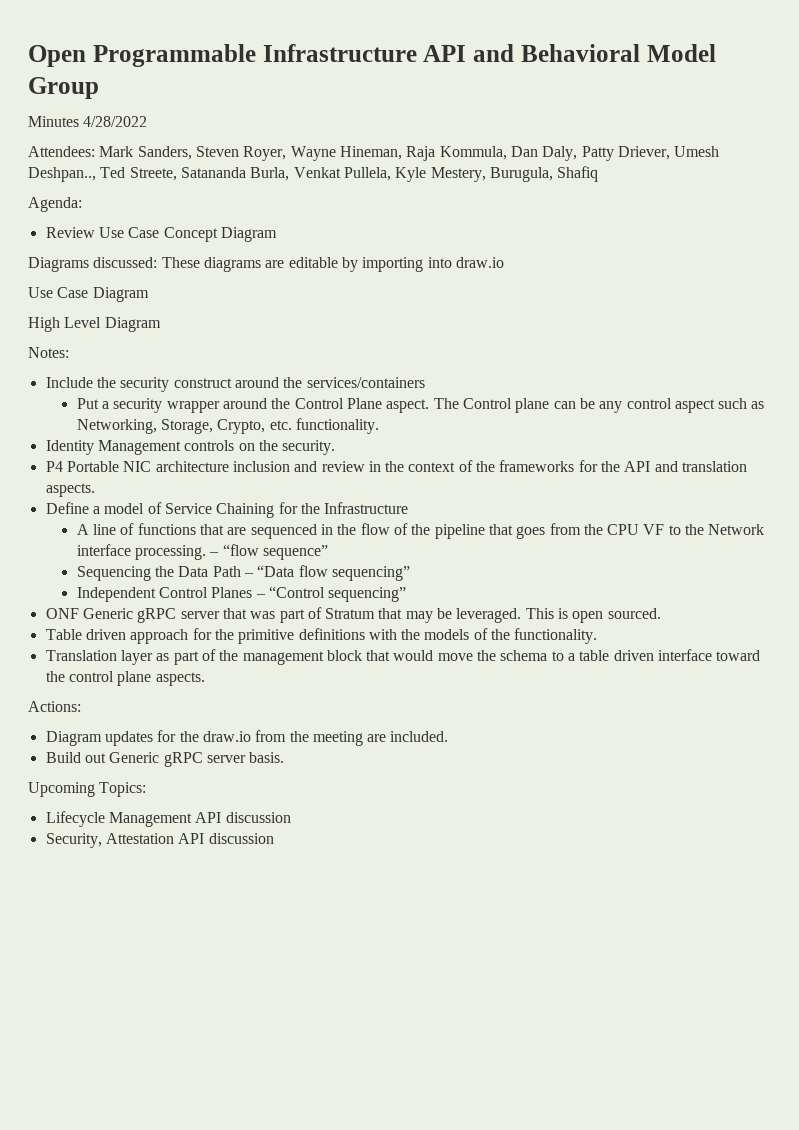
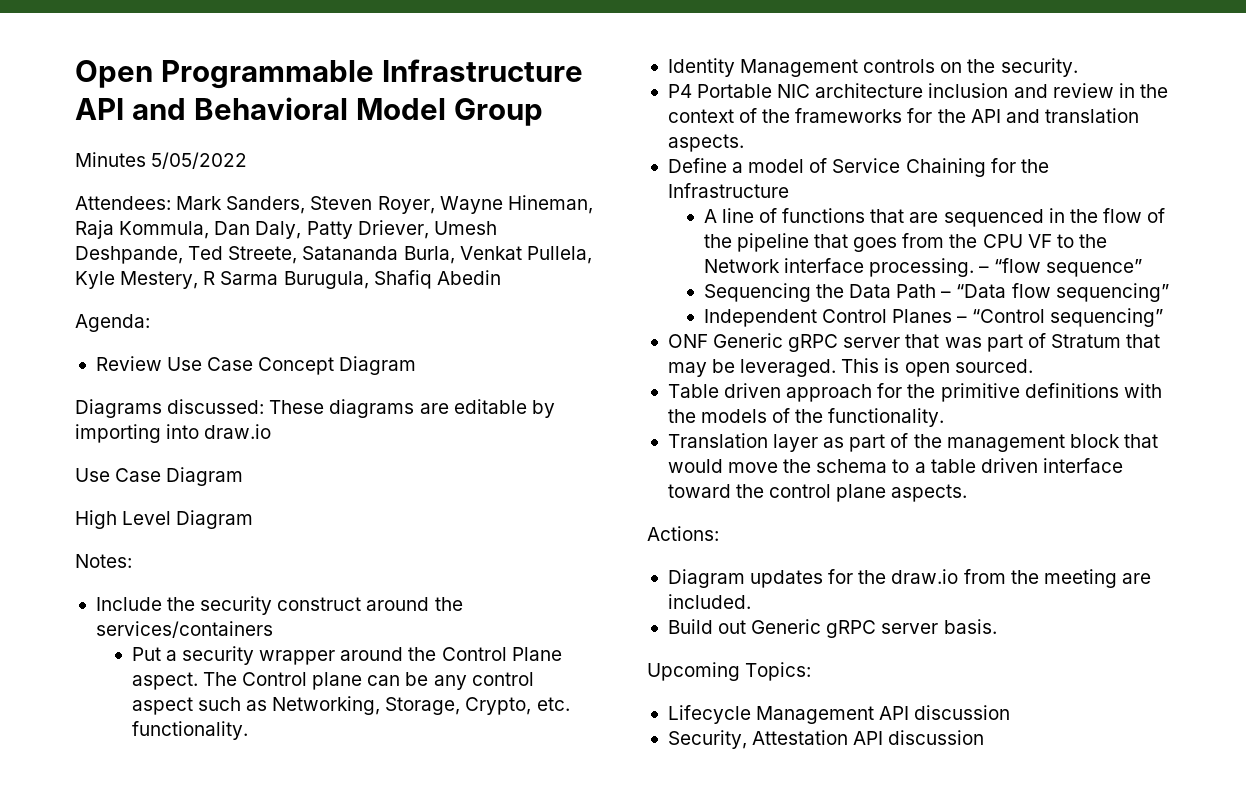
[83,116,148,127] 4/28/2022 -> [151,152,248,169] 5/05/2022
[28,167,96,182] Deshpan.., -> [75,246,183,264] Deshpande,
(486, 174) none -> [203,271,279,285] R Sarma
(599, 174) none -> [436,270,501,285] Abedin

